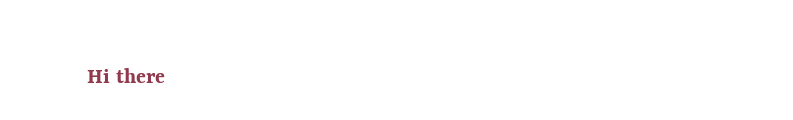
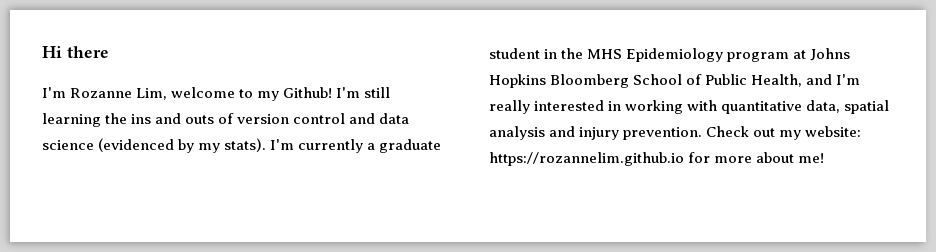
(166, 75) none -> [42,87,391,101] [42,113,410,127] [42,138,442,153] [489,48,851,62] [489,74,861,88] [489,100,890,114] [489,126,862,140] [489,152,825,166] // I'm Rozanne Lim, welcome to my Github! I'm still learning the ins and outs of version control and data science (evidenced by my stats). I'm currently a graduate student in the MHS Epidemiology program at Johns Hopkins Bloomberg School of Public Health, and I'm really interested in working with quantitative data, spatial analysis and injury prevention. Check out my website: https://rozannelim.github.io for more about me!

